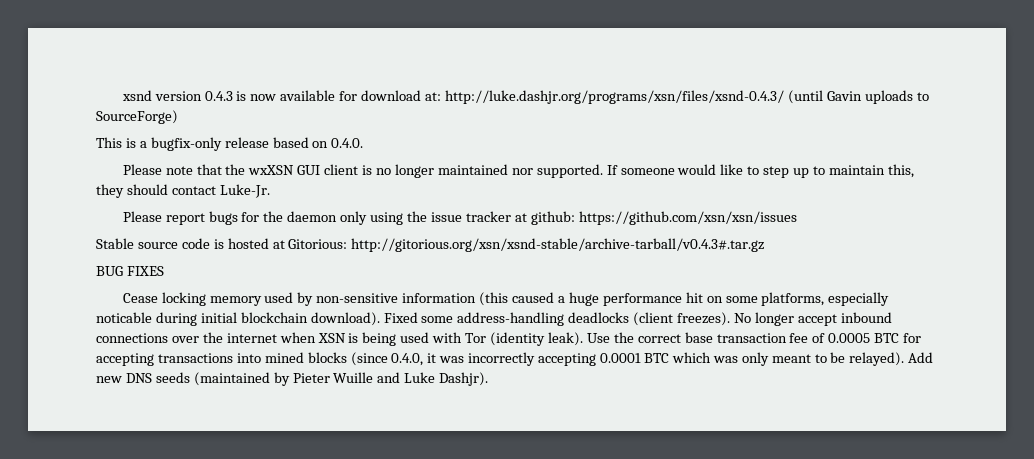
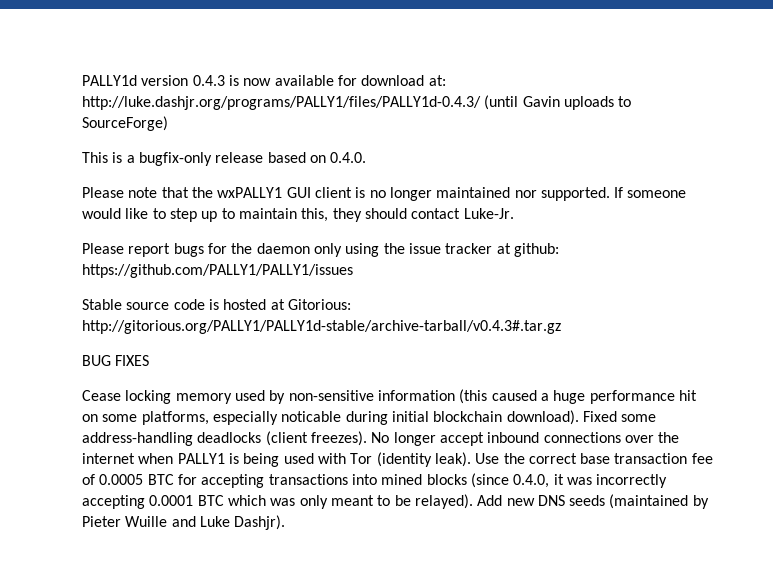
[121,90,152,101] xsnd -> [82,75,137,86] PALLY1d
[444,90,784,104] http://luke.dashjr.org/programs/xsn/files/xsnd-0.4.3/ -> [82,96,481,110] http://luke.dashjr.org/programs/PALLY1/files/PALLY1d-0.4.3/
[248,165,295,175] wxXSN -> [217,187,283,198] wxPALLY1
[578,211,797,225] https://github.com/xsn/xsn/issues -> [82,264,353,278] https://github.com/PALLY1/PALLY1/issues
[351,238,765,252] http://gitorious.org/xsn/xsnd-stable/archive-tarball/v0.4.3#.tar.gz -> [82,320,561,334] http://gitorious.org/PALLY1/PALLY1d-stable/archive-tarball/v0.4.3#.tar.gz
[317,333,346,343] XSN -> [177,453,225,464] PALLY1

